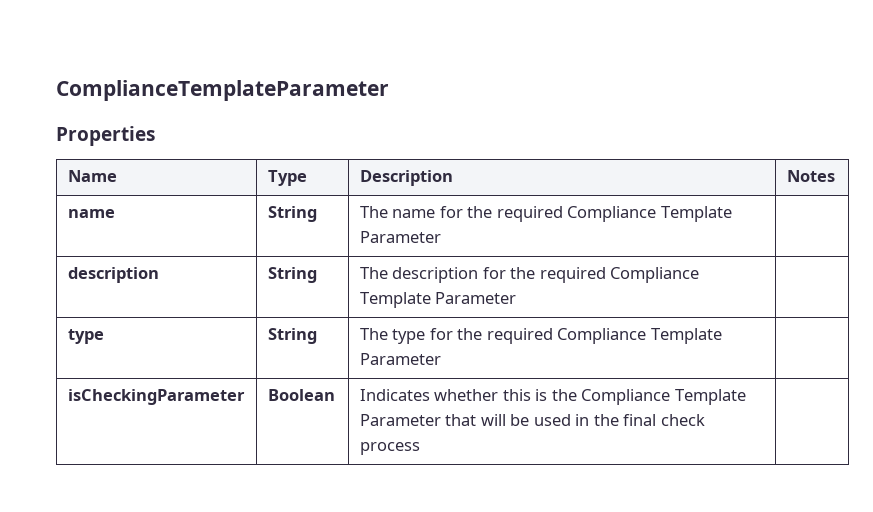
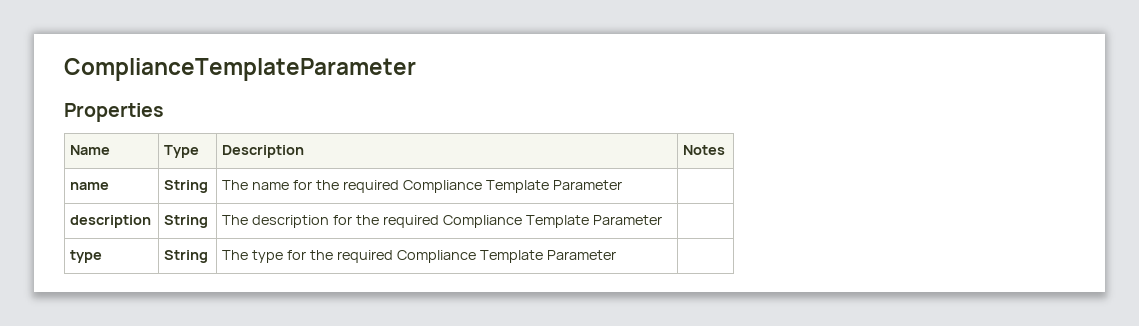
[67,389,245,405] [267,389,335,401] [359,389,746,405] [359,414,705,426] [359,442,420,455] // isCheckingParameter | Boolean | Indicates whether this is the Compliance Template Parameter that will be used in the final check process | -> (616, 255) none

